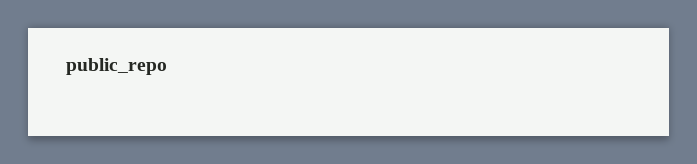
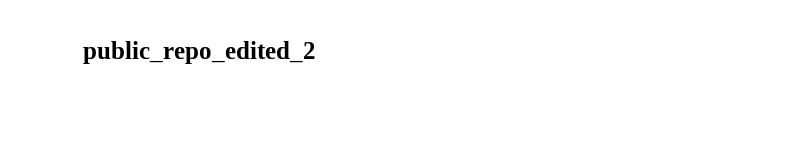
[66,58,167,75] public_repo -> [83,41,316,64] public_repo_edited_2

